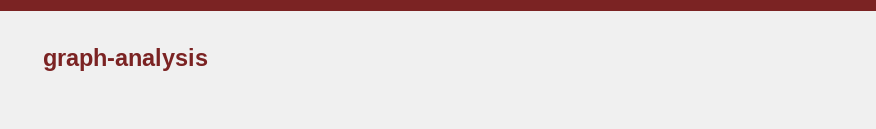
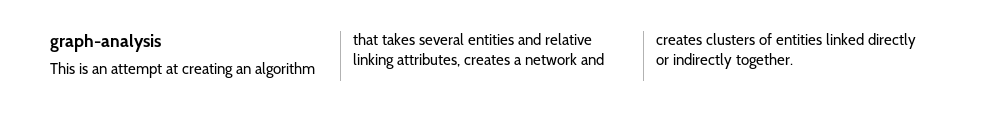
(208, 59) none -> [50,62,316,78] [353,33,593,45] [353,53,605,69] [656,33,917,49] [656,53,794,69] // This is an attempt at creating an algorithm that takes several entities and relative linking attributes, creates a network and creates clusters of entities linked directly or indirectly together.

